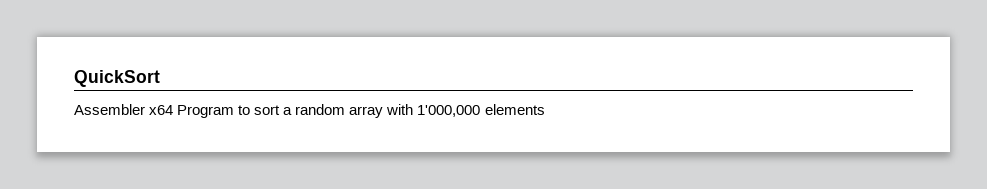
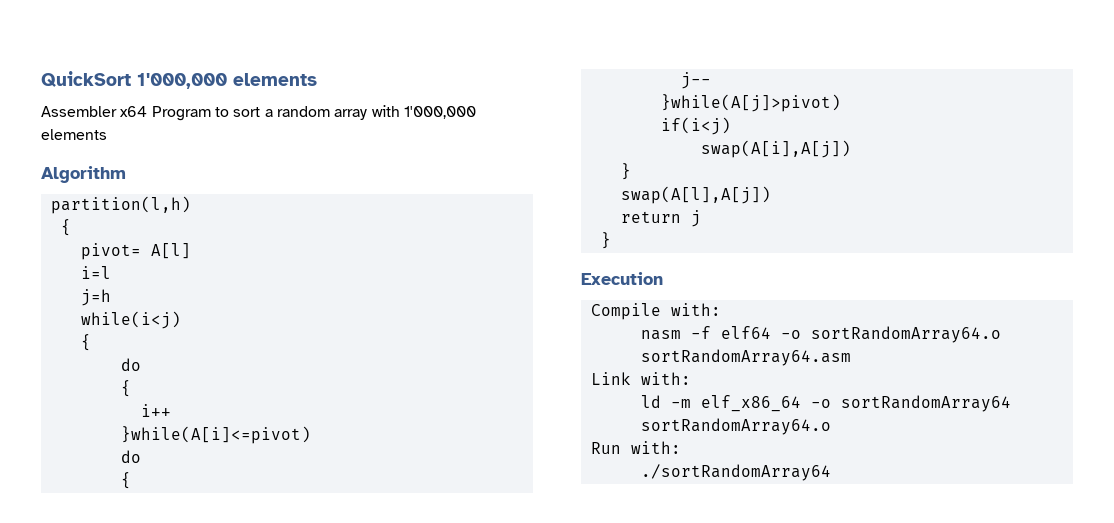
(160, 78) none -> [137,73,317,89] 1'000,000 elements
(545, 109) none -> [41,166,126,183] [50,196,191,214] [60,219,71,236] [80,243,191,260] [80,266,111,279] [80,289,111,306] [80,311,181,329] [80,334,91,351] [120,358,141,371] [120,380,131,397] [140,404,171,417] [120,426,311,444] [120,450,141,463] [120,472,131,489] [680,72,711,89] [660,94,841,112] [660,117,731,135] [700,140,851,158] [620,163,631,180] [620,186,771,204] [620,210,701,227] [600,232,611,249] [581,272,663,285] [590,303,721,320] [640,326,1001,343] [640,349,851,366] [590,372,691,385] [640,395,1011,412] [640,418,831,435] [590,441,681,454] [640,464,831,481] // Algorithm // partition(l,h) // { // pivot= A[l] // i=l // j=h // while(i<j) // { // do // { // i++ // }while(A[i]<=pivot) // do // { // j-- // }while(A[j]>pivot) // if(i<j) // swap(A[i],A[j]) // } // swap(A[l],A[j]) // return j // } // Execution // Compile with: // nasm -f elf64 -o sortRandomArray64.o sortRandomArray64.asm // Link with: // ld -m elf_x86_64 -o sortRandomArray64 sortRandomArray64.o // Run with: // ./sortRandomArray64

